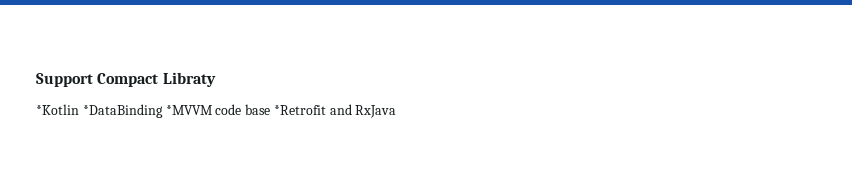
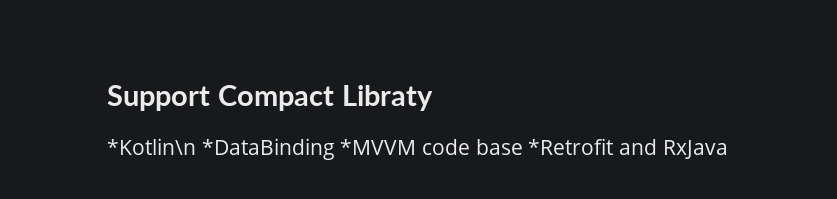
[36,104,79,115] *Kotlin -> [107,138,196,155] *Kotlin\n

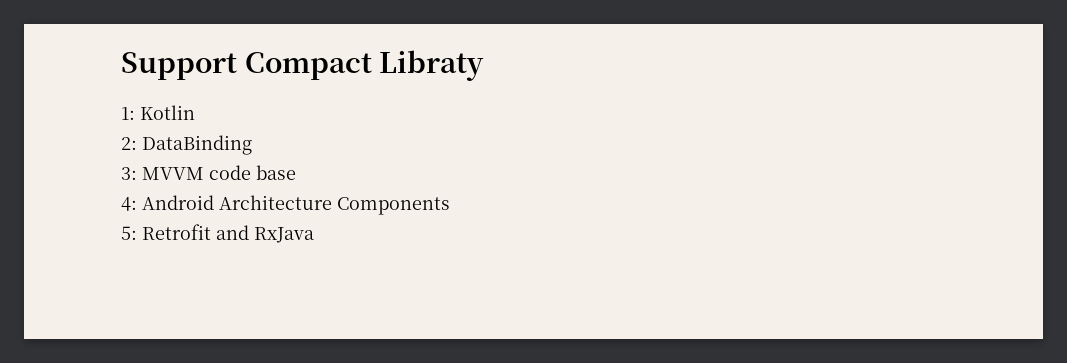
[107,138,614,160] *Kotlin\n *DataBinding *MVVM code base *Retrofit -> [121,105,195,120] [121,135,252,155] [121,165,296,180] [121,195,450,215] [121,224,211,240] 1: Kotlin // 2: DataBinding // 3: MVVM code base // 4: Android Architecture Components // 5: Retrofit

